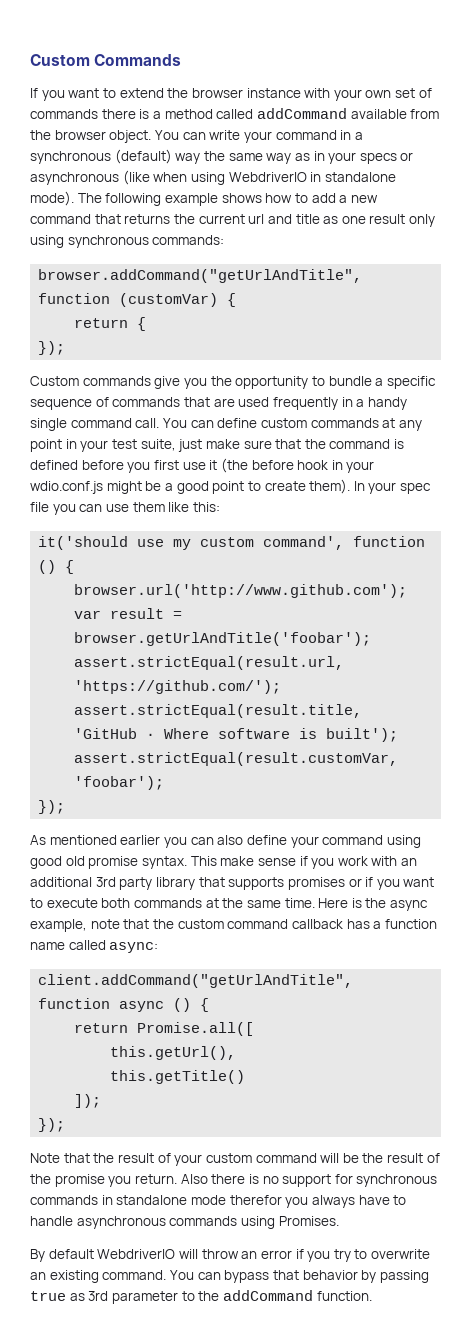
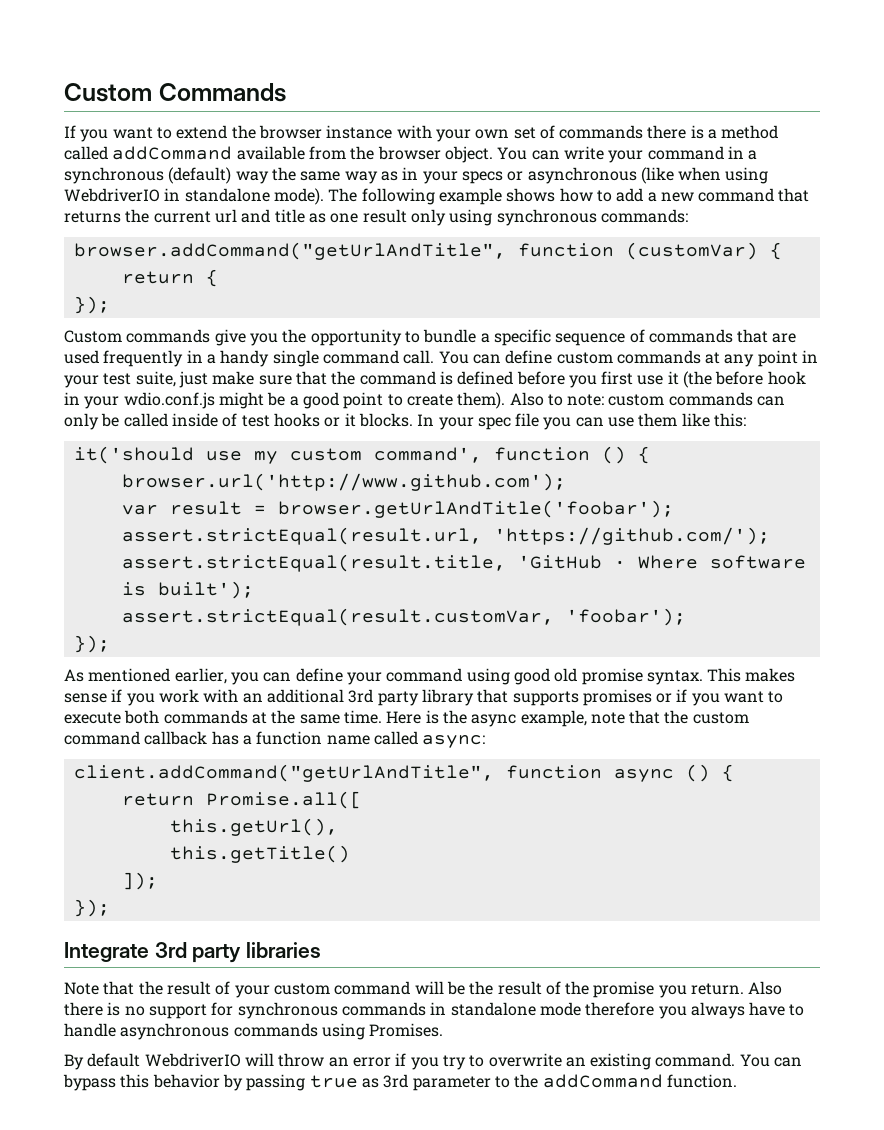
(351, 486) none -> [509,392,786,406] [64,413,413,430] Also to note: custom commands can only be called inside of test hooks or it blocks.
[120,835,244,848] earlier you can also -> [174,668,292,685] earlier, you can
[220,856,255,866] make -> [745,668,796,682] makes
(66, 1125) none -> [64,942,322,963] // Integrate 3rd party libraries
[229,1195,282,1205] therefor -> [585,1002,655,1016] therefore
[272,1270,299,1280] that -> [120,1074,150,1088] this

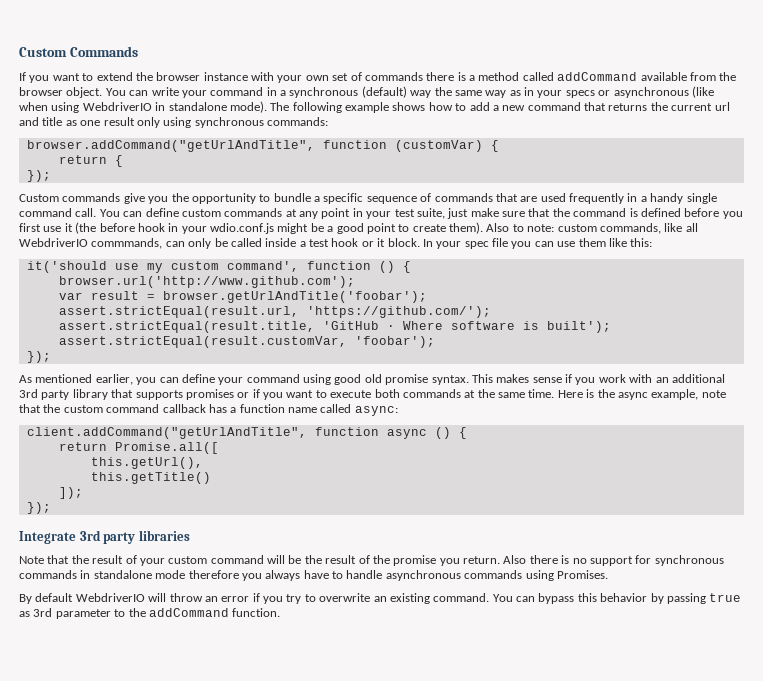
[668,392,753,406] commands -> [599,223,698,234] [19,238,163,249] commands, like all WebdriverIO commmands,
[222,413,320,427] of test hooks -> [299,238,359,247] a test hook
[358,413,413,427] blocks. -> [387,238,420,247] block.

